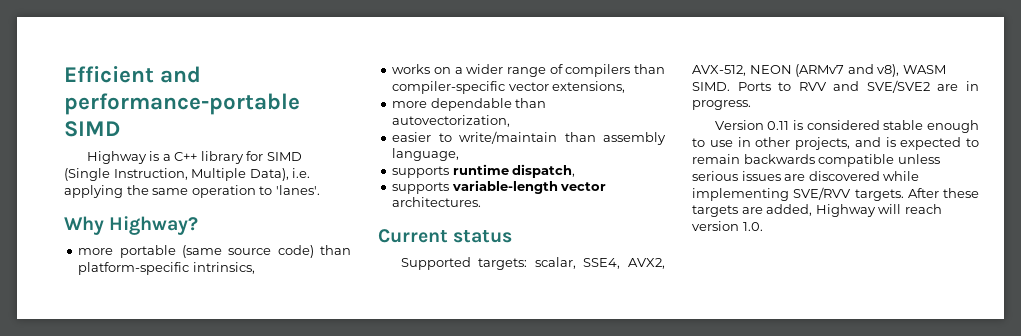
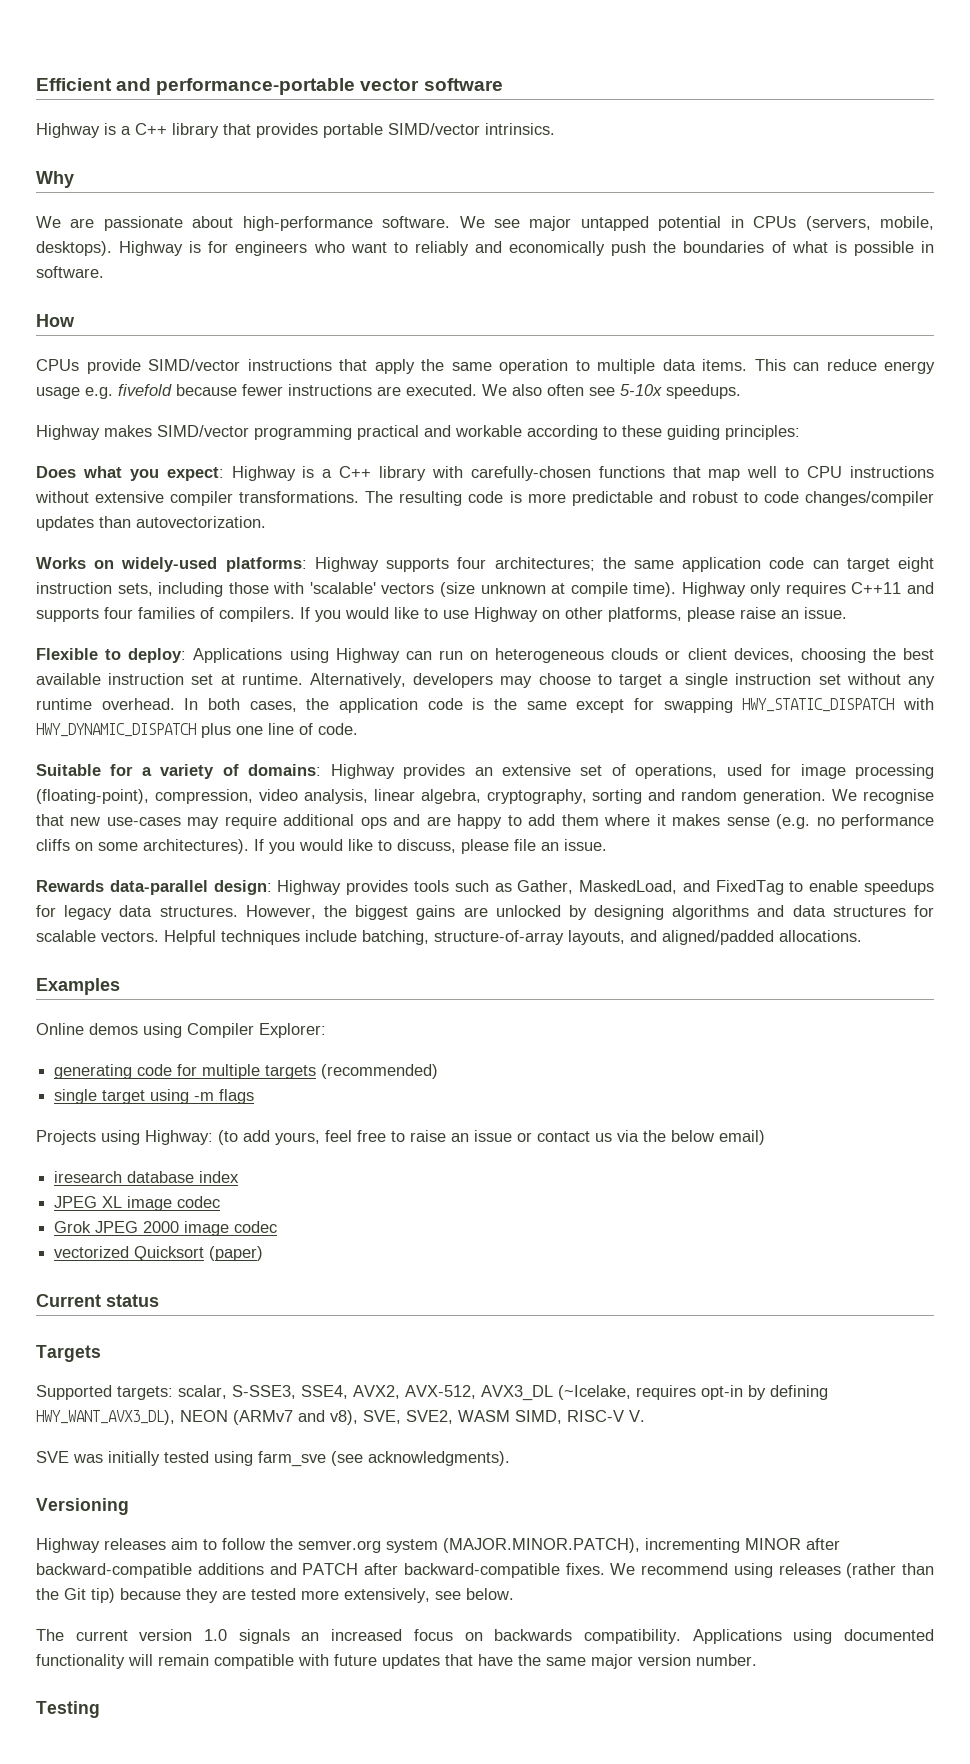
[64,121,120,137] [86,151,302,164] [64,168,311,181] [64,185,320,198] [64,216,199,235] [78,245,351,258] [78,262,255,275] [392,64,665,77] [392,81,626,94] [392,98,547,111] [392,115,511,127] [392,131,666,145] [392,148,460,161] [392,164,576,178] [392,180,607,194] [392,197,482,207] SIMD // Highway is a C++ library for SIMD (Single Instruction, Multiple Data), i.e. applying the same operation to 'lanes'. // Why Highway? // more portable (same source code) than platform-specific intrinsics, // works on a wider range of compilers than compiler-specific vector extensions, // more dependable than autovectorization, // easier to write/maintain than assembly language, // supports runtime dispatch, // supports variable-length vector architectures. -> [360,78,503,91] [36,123,555,138] [36,171,74,188] [36,216,935,231] [36,241,934,256] [36,266,104,278] [36,314,75,327] [36,359,935,374] [36,384,741,399] [36,425,800,440] [36,466,934,481] [35,491,934,506] [36,516,266,531] [36,557,934,572] [36,582,934,597] [36,607,847,622] [36,648,934,663] [36,673,935,688] [36,698,934,713] [36,723,358,738] [36,764,934,779] [36,789,934,804] [36,814,935,829] [36,839,607,854] [36,880,935,895] [36,905,934,920] [36,930,862,945] [36,978,120,995] [36,1023,326,1038] [54,1064,439,1079] [54,1089,255,1104] [36,1130,765,1145] [54,1171,240,1183] [54,1196,221,1211] [54,1221,278,1236] [54,1246,264,1261] vector software // Highway is a C++ library that provides portable SIMD/vector intrinsics. // Why // We are passionate about high-performance software. We see major untapped potential in CPUs (servers, mobile, desktops). Highway is for engineers who want to reliably and economically push the boundaries of what is possible in software. // How // CPUs provide SIMD/vector instructions that apply the same operation to multiple data items. This can reduce energy usage e.g. fivefold because fewer instructions are executed. We also often see 5-10x speedups. // Highway makes SIMD/vector programming practical and workable according to these guiding principles: // Does what you expect: Highway is a C++ library with carefully-chosen functions that map well to CPU instructions without extensive compiler transformations. The resulting code is more predictable and robust to code changes/compiler updates than autovectorization. // Works on widely-used platforms: Highway supports four architectures; the same application code can target eight instruction sets, including those with 'scalable' vectors (size unknown at compile time). Highway only requires C++11 and supports four families of compilers. If you would like to use Highway on other platforms, please raise an issue. // Flexible to deploy: Applications using Highway can run on heterogeneous clouds or client devices, choosing the best available instruction set at runtime. Alternatively, developers may choose to target a single instruction set without any runtime overhead. In both cases, the application code is the same except for swapping HWY_STATIC_DISPATCH with HWY_DYNAMIC_DISPATCH plus one line of code. // Suitable for a variety of domains: Highway provides an extensive set of operations, used for image processing (floating-point), compression, video analysis, linear algebra, cryptography, sorting and random generation. We recognise that new use-cases may require additional ops and are happy to add them where it makes sense (e.g. no performance cliffs on some architectures). If you would like to discuss, please file an issue. // Rewards data-parallel design: Highway provides tools such as Gather, MaskedLoad, and FixedTag to enable speedups for legacy data structures. However, the biggest gains are unlocked by designing algorithms and data structures for scalable vectors. Helpful techniques include batching, structure-of-array layouts, and aligned/padded allocations. // Examples // Online demos using Compiler Explorer: // generating code for multiple targets (recommended) // single target using -m flags // Projects using Highway: (to add yours, feel free to raise an issue or contact us via the below email) // iresearch database index // JPEG XL image codec // Grok JPEG 2000 image codec // vectorized Quicksort (paper)
(513, 236) none -> [36,1345,101,1362] // Targets
(576, 263) none -> [232,1385,296,1399] S-SSE3,
[749,64,946,77] [692,80,979,93] [692,100,751,110] [714,120,979,133] [692,137,979,150] [692,154,940,167] [692,171,920,181] [692,187,979,201] [692,204,942,217] [692,221,763,231] NEON (ARMv7 and v8), WASM SIMD. Ports to RVV and SVE/SVE2 are in progress. // Version 0.11 is considered stable enough to use in other projects, and is expected to remain backwards compatible unless serious issues are discovered while implementing SVE/RVV targets. After these targets are added, Highway will reach version 1.0. -> [481,1385,828,1401] [36,1410,645,1425] [36,1451,510,1467] [36,1498,129,1515] [36,1538,840,1553] [36,1563,934,1578] [36,1588,514,1603] [36,1629,935,1644] [36,1654,757,1669] [36,1701,100,1718] AVX3_DL (~Icelake, requires opt-in by defining HWY_WANT_AVX3_DL), NEON (ARMv7 and v8), SVE, SVE2, WASM SIMD, RISC-V V. // SVE was initially tested using farm_sve (see acknowledgments). // Versioning // Highway releases aim to follow the semver.org system (MAJOR.MINOR.PATCH), incrementing MINOR after backward-compatible additions and PATCH after backward-compatible fixes. We recommend using releases (rather than the Git tip) because they are tested more extensively, see below. // The current version 1.0 signals an increased focus on backwards compatibility. Applications using documented functionality will remain compatible with future updates that have the same major version number. // Testing

